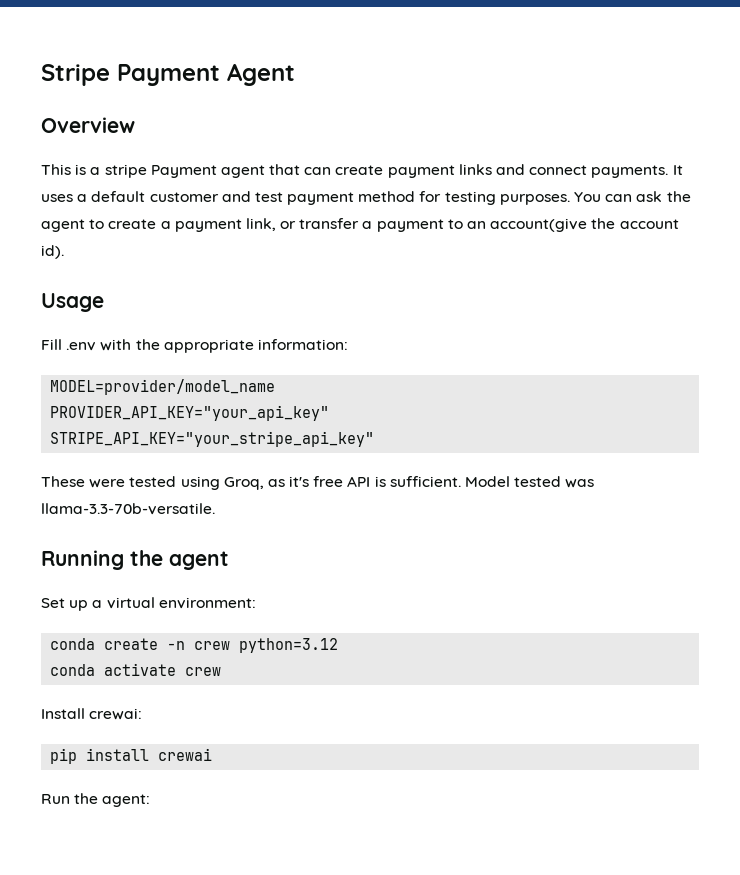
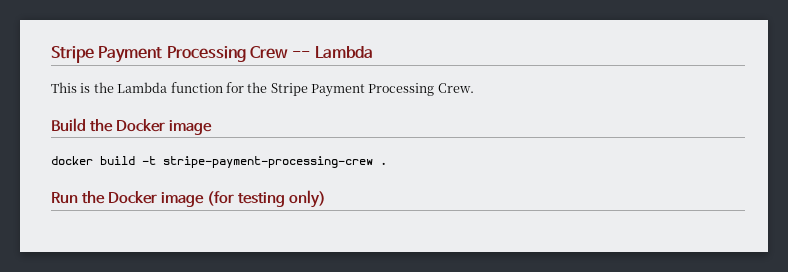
[41,63,295,86] [41,117,135,133] [41,164,683,178] [41,191,691,205] [41,218,679,232] [41,245,64,259] [41,293,104,312] [41,339,348,353] [50,379,276,395] [50,405,330,421] [50,431,375,447] [41,476,595,490] [41,503,215,515] [41,550,229,570] [41,597,256,611] [50,638,339,653] [50,663,222,676] [41,708,143,720] [50,748,213,764] [41,793,151,807] Stripe Payment Agent // Overview // This is a stripe Payment agent that can create payment links and connect payments. It uses a default customer and test payment method for testing purposes. You can ask the agent to create a payment link, or transfer a payment to an account(give the account id). // Usage // Fill .env with the appropriate information: // MODEL=provider/model_name // PROVIDER_API_KEY="your_api_key" // STRIPE_API_KEY="your_stripe_api_key" // These were tested using Groq, as it's free API is sufficient. Model tested was llama-3.3-70b-versatile. // Running the agent // Set up a virtual environment: // conda create -n crew python=3.12 // conda activate crew // Install crewai: // pip install crewai // Run the agent: -> [51,46,373,63] [51,82,474,97] [51,118,213,135] [51,156,387,168] [51,190,327,208] Stripe Payment Processing Crew -- Lambda // This is the Lambda function for the Stripe Payment Processing Crew. // Build the Docker image // docker build -t stripe-payment-processing-crew . // Run the Docker image (for testing only)

